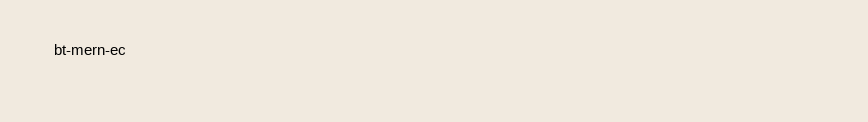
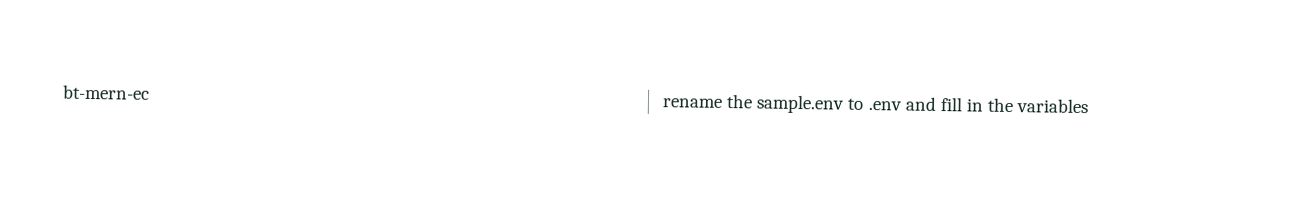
(126, 49) none -> [662,94,1090,114] // rename the sample.env to .env and fill in the variables

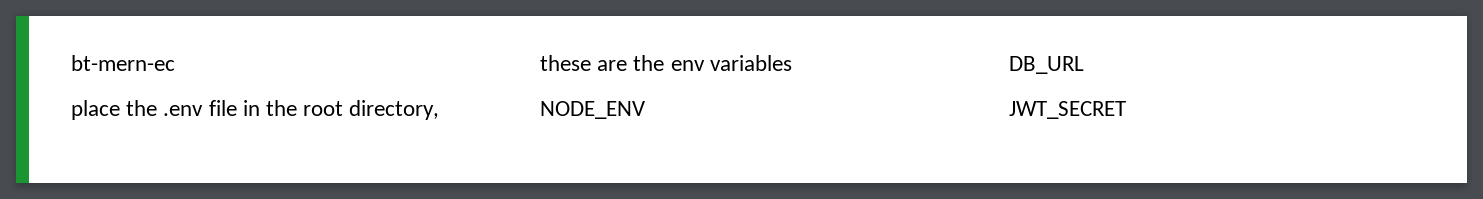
[662,94,1090,114] rename the sample.env to .env and fill in the variables -> [71,100,440,120] [540,55,792,71] [540,101,645,119] [1009,56,1084,74] [1009,101,1126,119] place the .env file in the root directory, these are the env variables // NODE_ENV // DB_URL // JWT_SECRET

